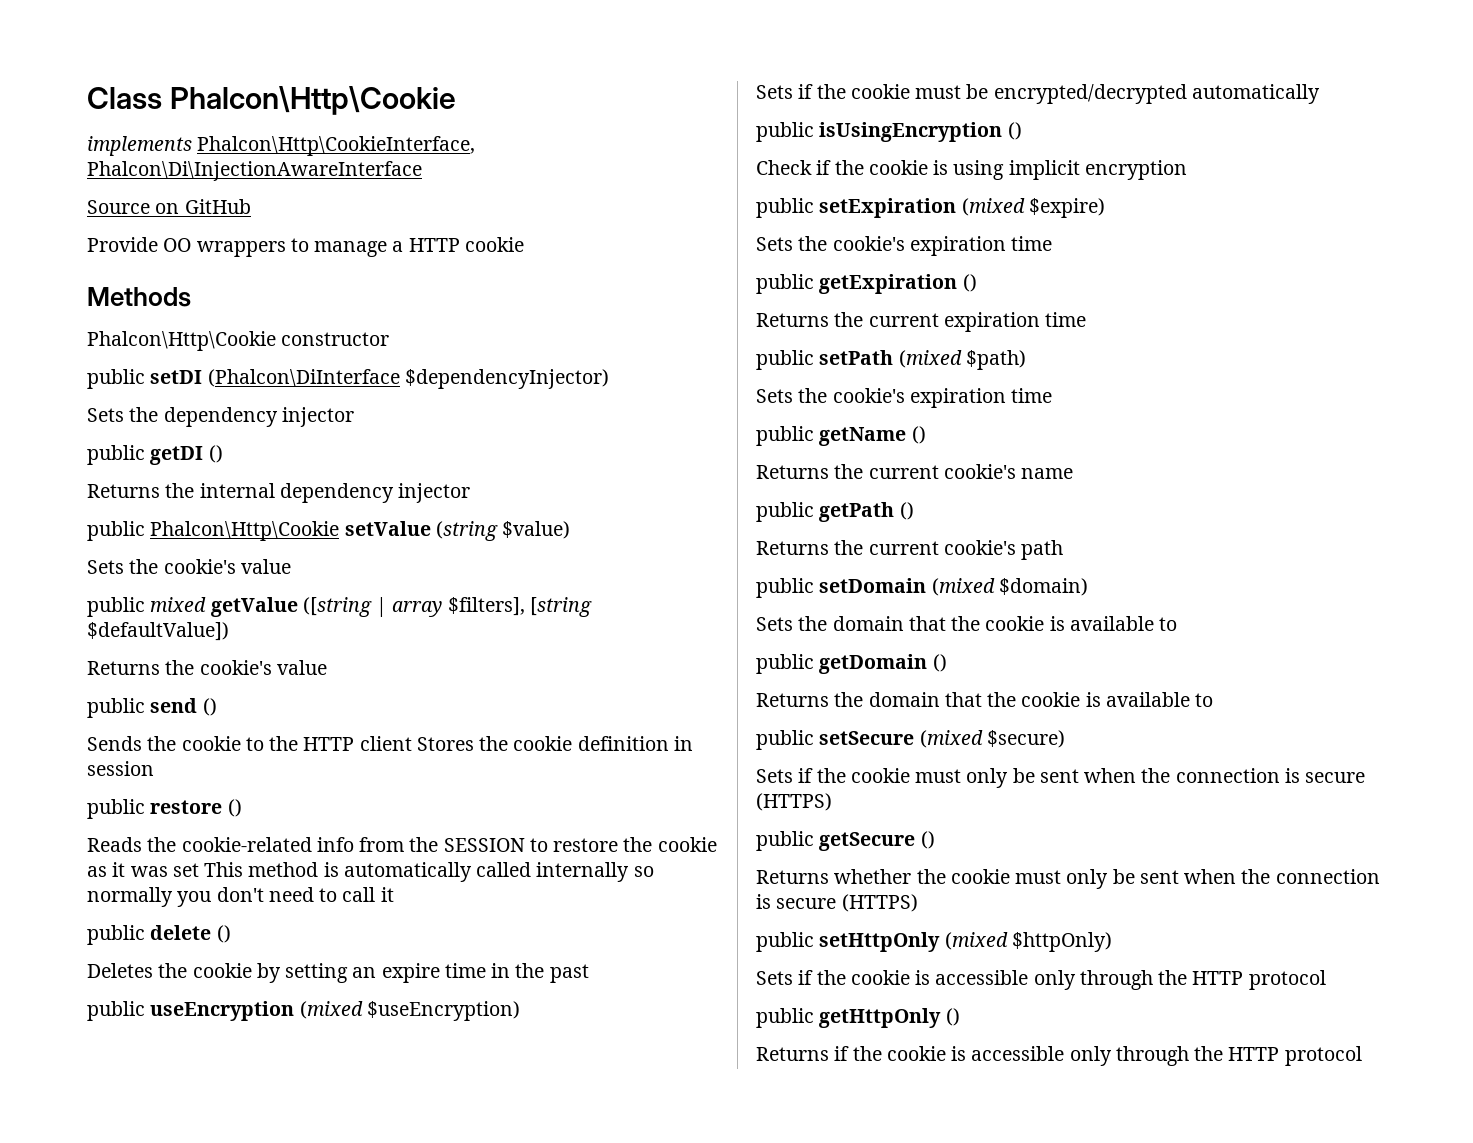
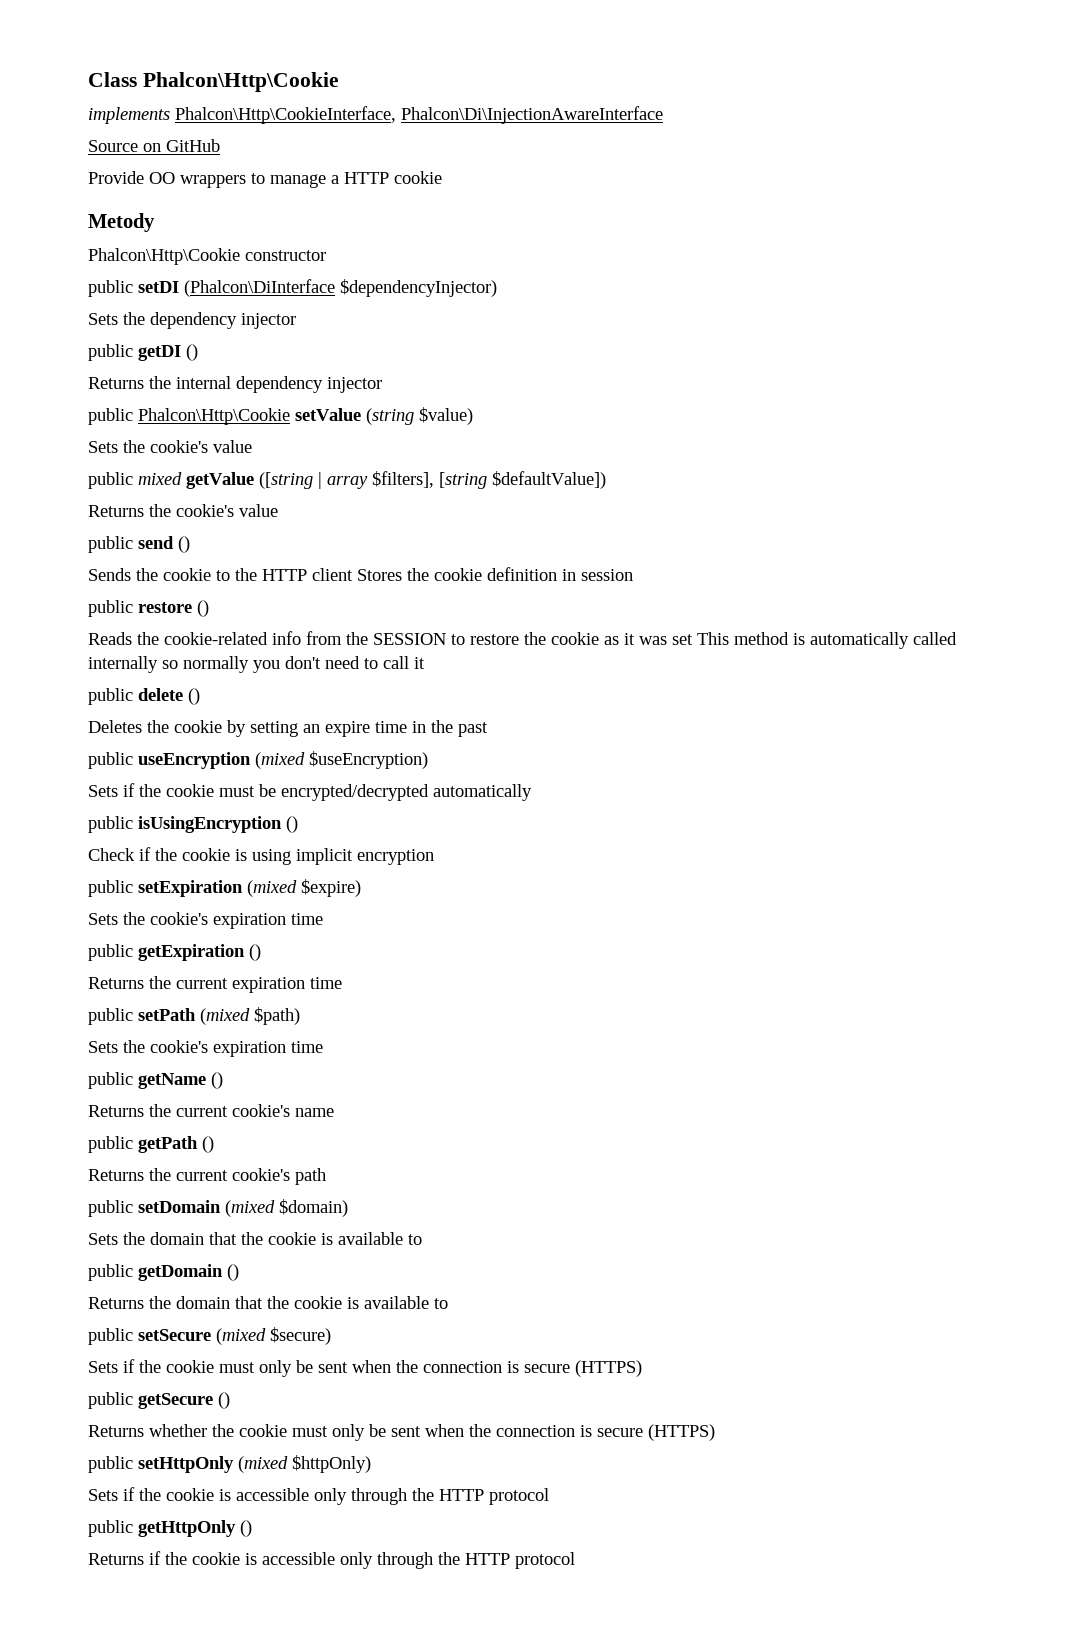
[87,287,191,307] Methods -> [88,213,155,232] Metody

